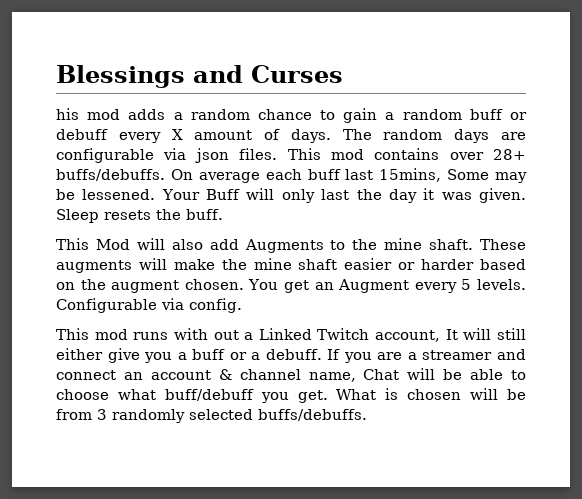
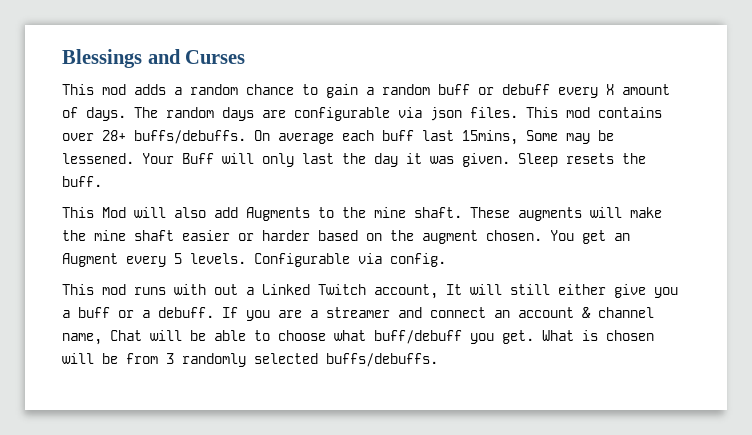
[56,108,79,120] his -> [62,84,94,95] This

